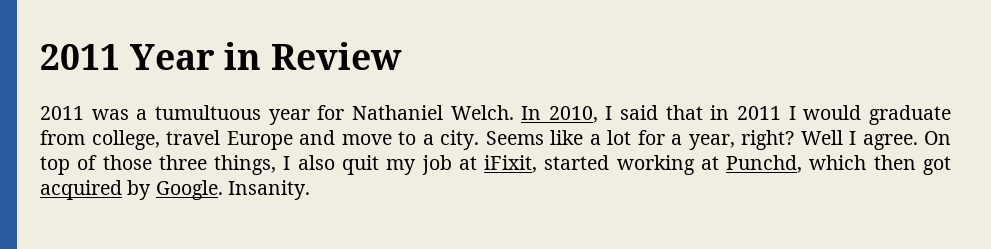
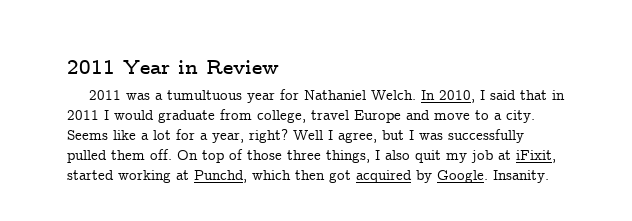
[862,134,918,150] agree. -> [338,129,524,143] [67,149,172,163] agree, but I was successfully pulled them off.

